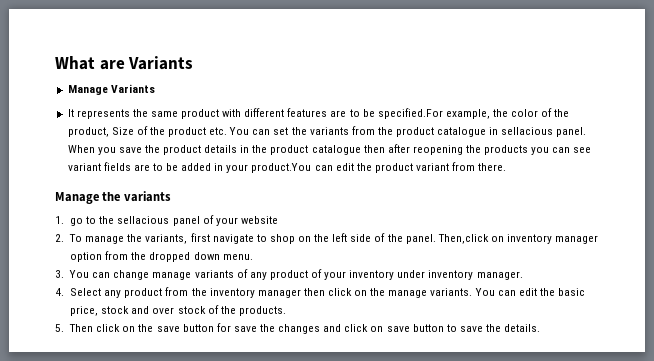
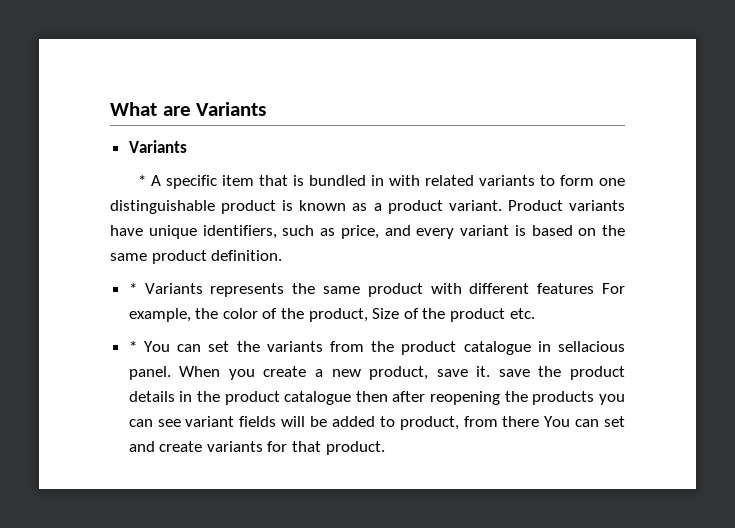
[67,84,155,95] [67,109,74,117] Manage Variants // It -> [128,140,187,153] [138,175,625,189] [110,200,625,214] [110,225,625,239] [110,250,283,264] [128,283,203,294] Variants // * A specific item that is bundled in with related variants to form one distinguishable product is known as a product variant. Product variants have unique identifiers, such as price, and every variant is based on the same product definition. // * Variants
[330,108,443,119] are to be specified.For -> [602,283,626,294] For
(228, 131) none -> [128,341,137,352] // *
(116, 151) none -> [263,366,491,380] create a new product, save it.
[133,162,507,173] [55,191,171,204] [55,215,278,226] [55,233,599,244] [70,251,253,262] [55,269,523,280] [55,287,585,298] [70,305,286,316] [55,323,541,334] are to be added in your product.You can edit the product variant from there. // Manage the variants // 1. go to the sellacious panel of your website // 2. To manage the variants, first navigate to shop on the left side of the panel. Then,click on inventory manager option from the dropped down menu. // 3. You can change manage variants of any product of your inventory under inventory manager. // 4. Select any product from the inventory manager then click on the manage variants. You can edit the basic price, stock and over stock of the products. // 5. Then click on the save button for save the changes and click on save button to save the details. -> [281,416,626,430] [128,441,385,455] will be added to product, from there You can set and create variants for that product.

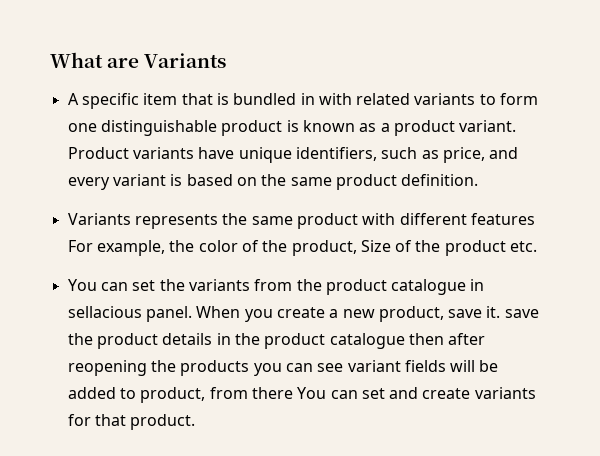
[128,140,187,153] [138,175,147,186] Variants // * -> (227, 60) none
[128,283,137,294] * -> (479, 180) none
[128,341,137,352] * -> (538, 246) none

